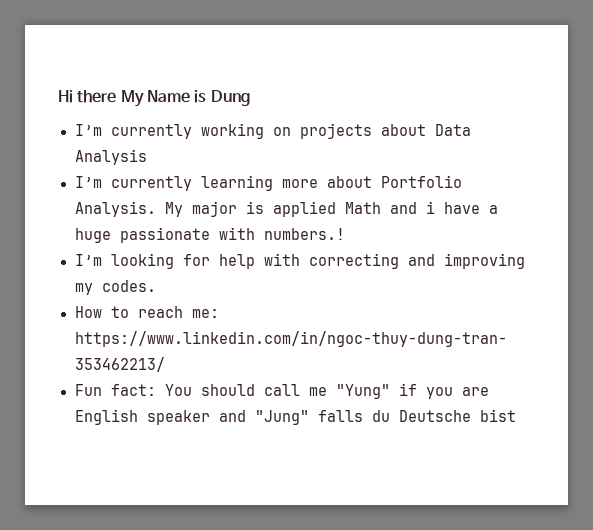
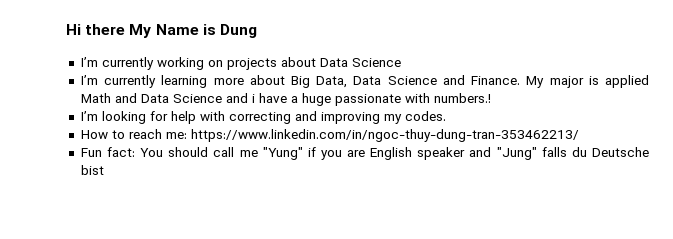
[74,149,147,165] Analysis -> [351,58,401,67] Science
[380,175,462,188] [74,201,156,217] Portfolio Analysis. -> [290,75,521,88] Big Data, Data Science and Finance.
(417, 208) none -> [140,93,248,103] Data Science and

